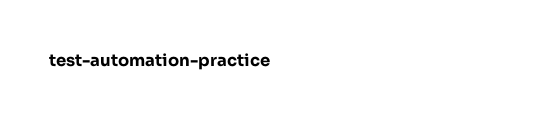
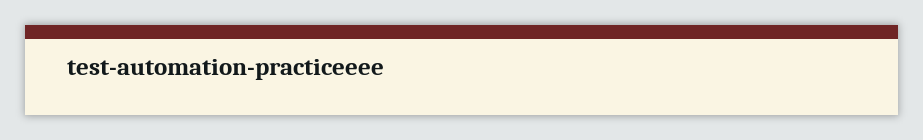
[49,53,270,70] test-automation-practice -> [67,59,384,80] test-automation-practiceeee

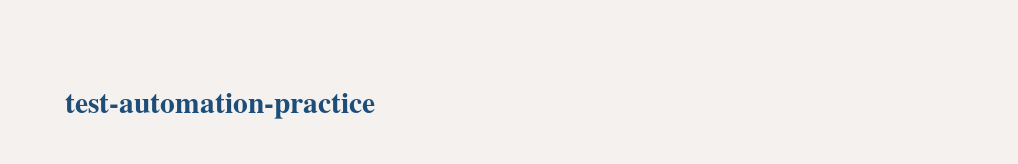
[67,59,384,80] test-automation-practiceeee -> [65,93,375,119] test-automation-practice

